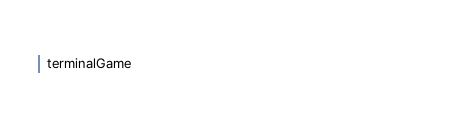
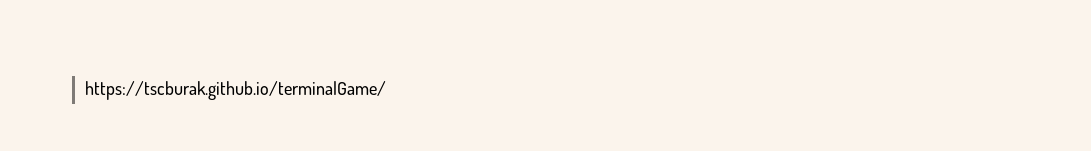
[47,58,132,69] terminalGame -> [84,81,386,100] https://tscburak.github.io/terminalGame/

